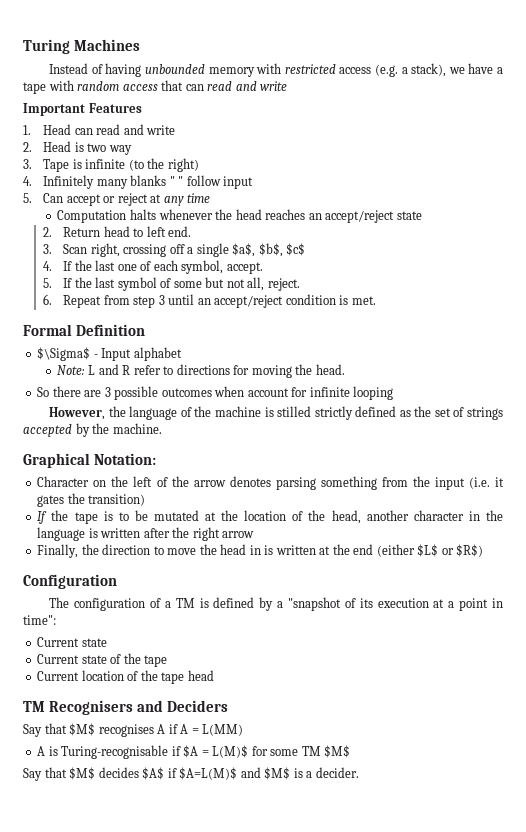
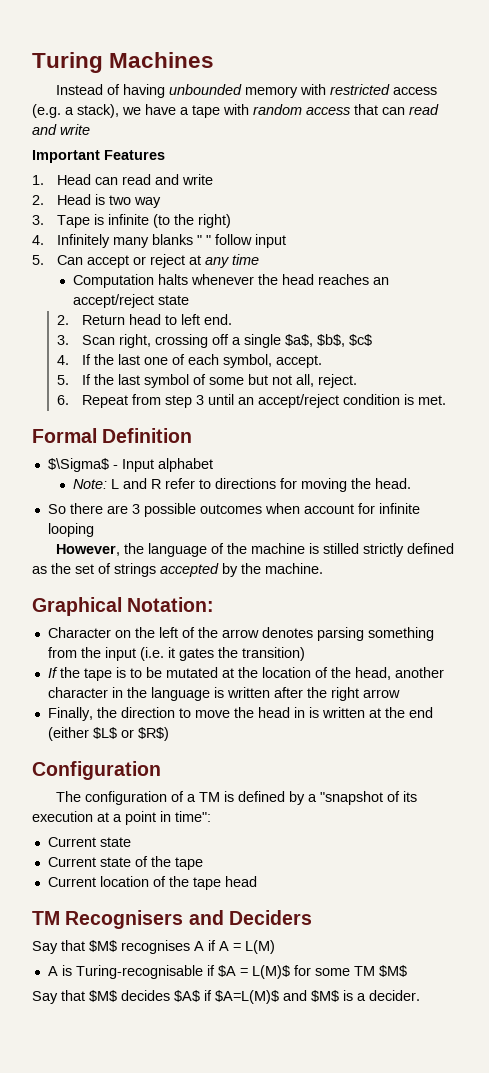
[202,724,244,736] L(MM) -> [245,940,275,954] L(M)

